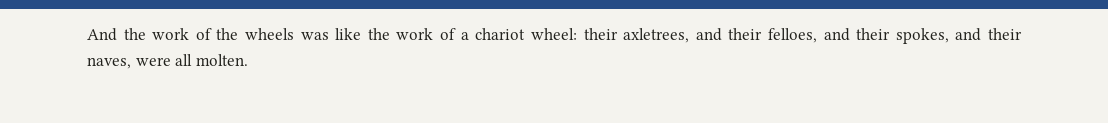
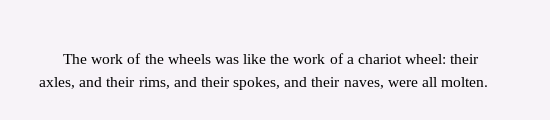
[87,28,146,41] And the -> [62,54,87,64] The
[623,28,817,43] axletrees, and their felloes, -> [39,77,170,89] axles, and their rims,

